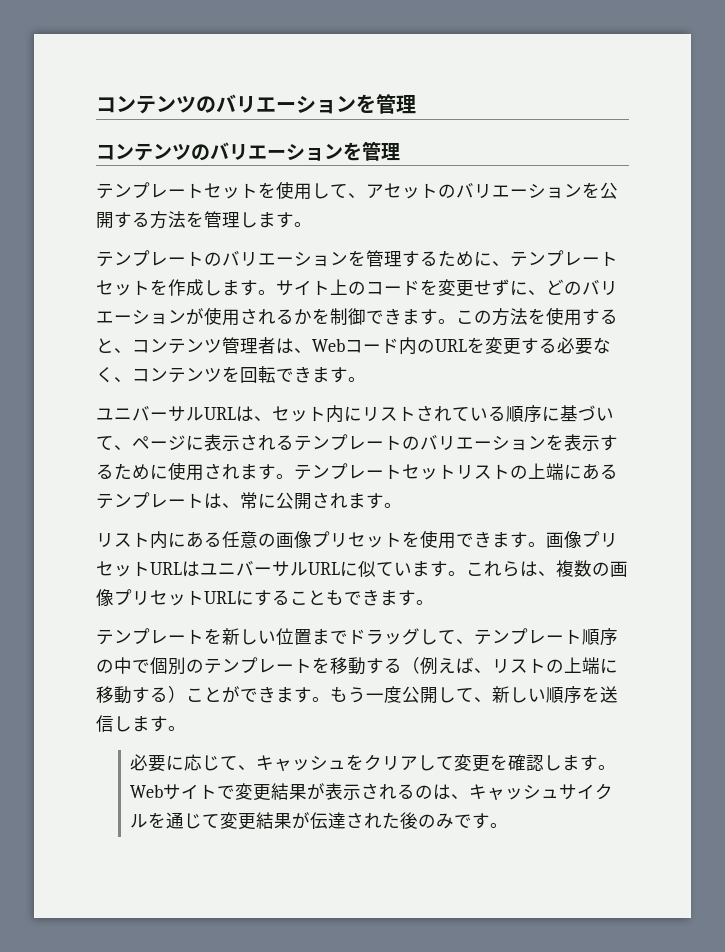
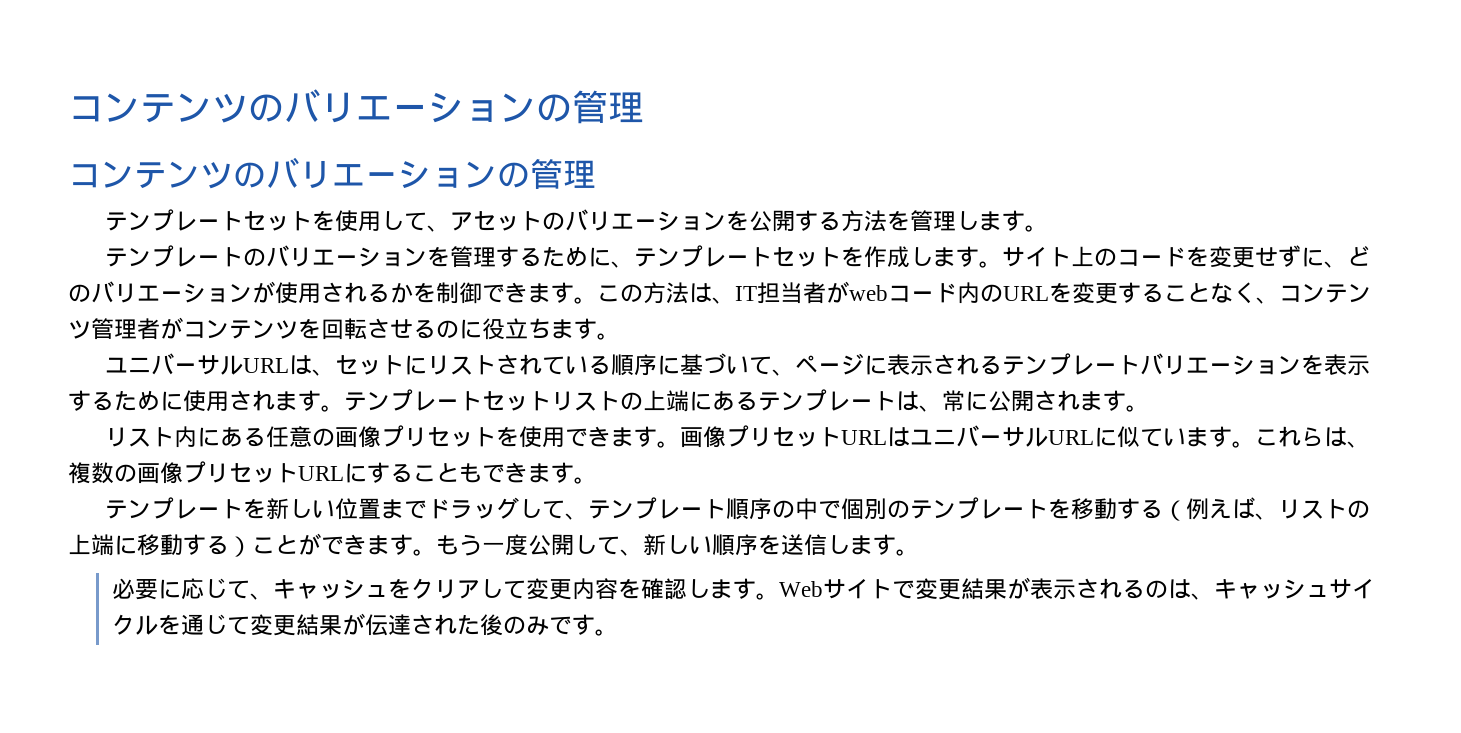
[96,94,376,114] コンテンツのバリエーションを -> [68,89,572,123] コンテンツのバリエーションの
[343,142,362,161] を -> [497,162,530,188] の
[528,307,618,326] [96,337,345,354] を使用すると、コンテンツ管理者は、Web -> [689,281,888,304] は、IT担当者がweb
[557,337,593,355] 必要 -> [1164,283,1210,302] こと
[222,366,312,383] を回転でき -> [91,317,551,340] 管理者がコンテンツを回転させるのに役立ち
[326,405,344,423] 内 -> (405, 365) none
[402,436,420,450] の -> (1141, 365) none
(491, 763) none -> [571,578,618,600] 内容

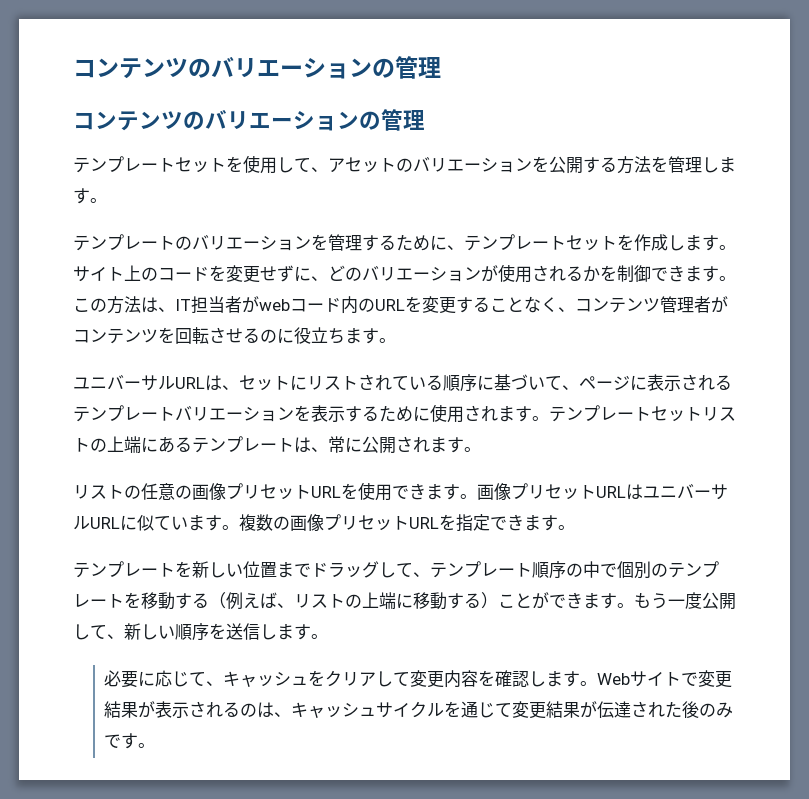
[174,426,267,448] 内にある -> [124,485,141,499] の
(497, 437) none -> [311,486,341,498] URL
[1255,426,1371,448] これらは、 -> (239, 527) none
[344,462,482,483] にすることも -> [439,514,490,532] を指定

